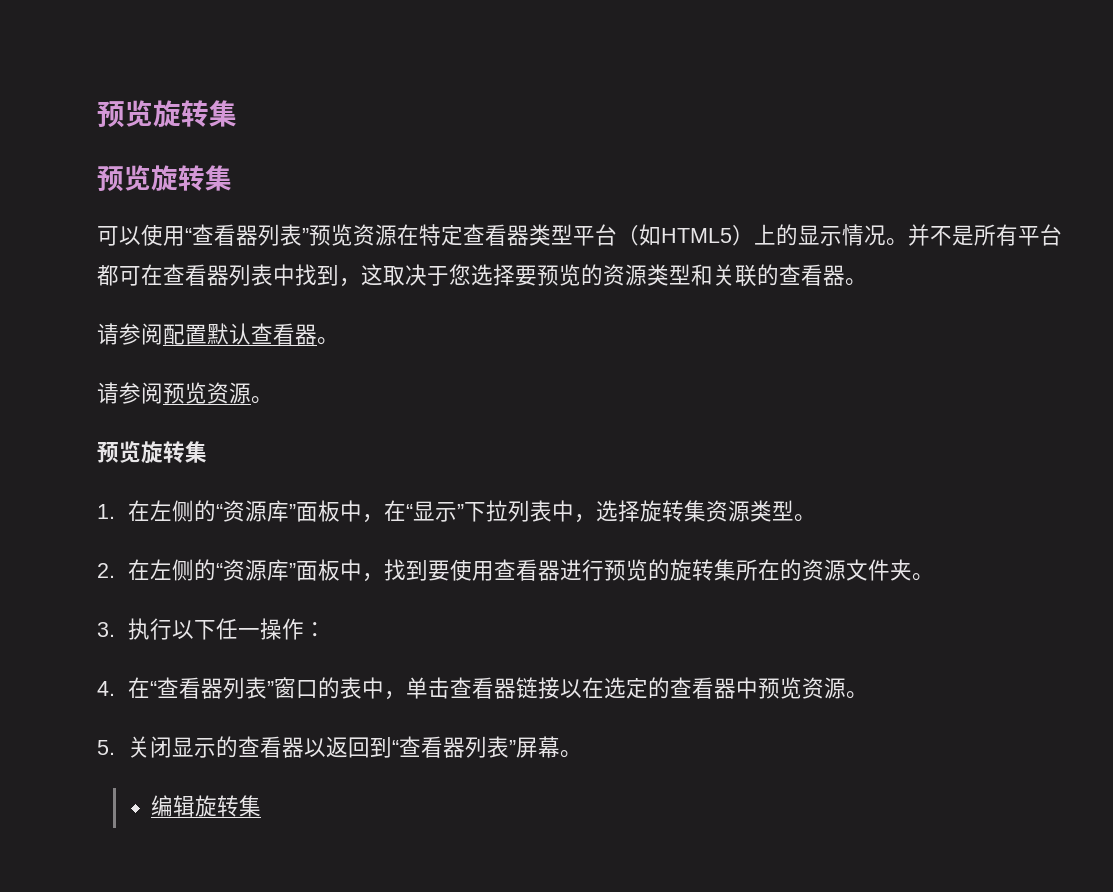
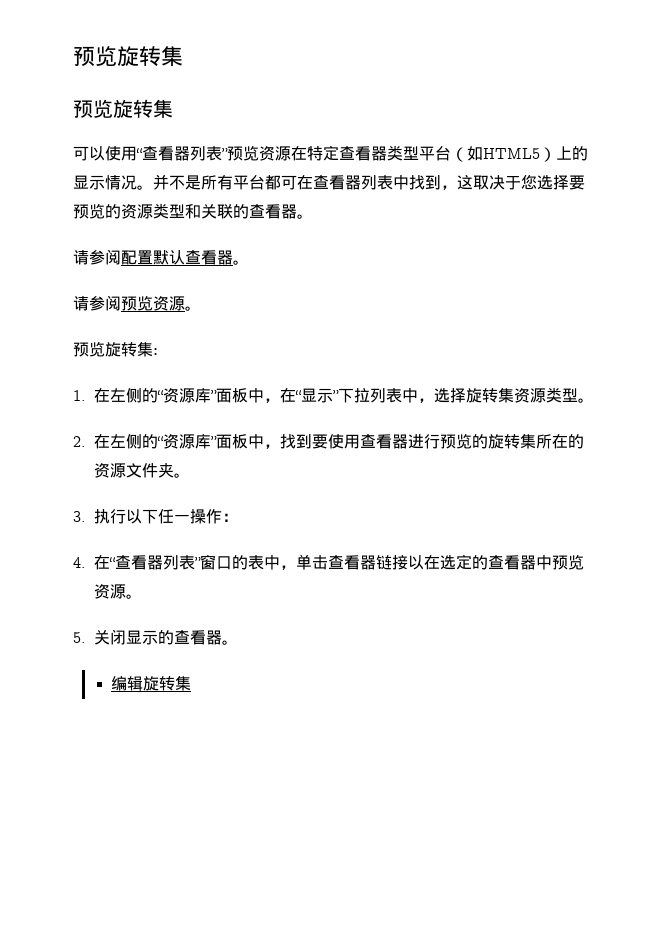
(207, 452) none -> [153,348,158,355] :
[303,736,560,758] 以返回到“查看器列表”屏幕 -> (222, 637) none

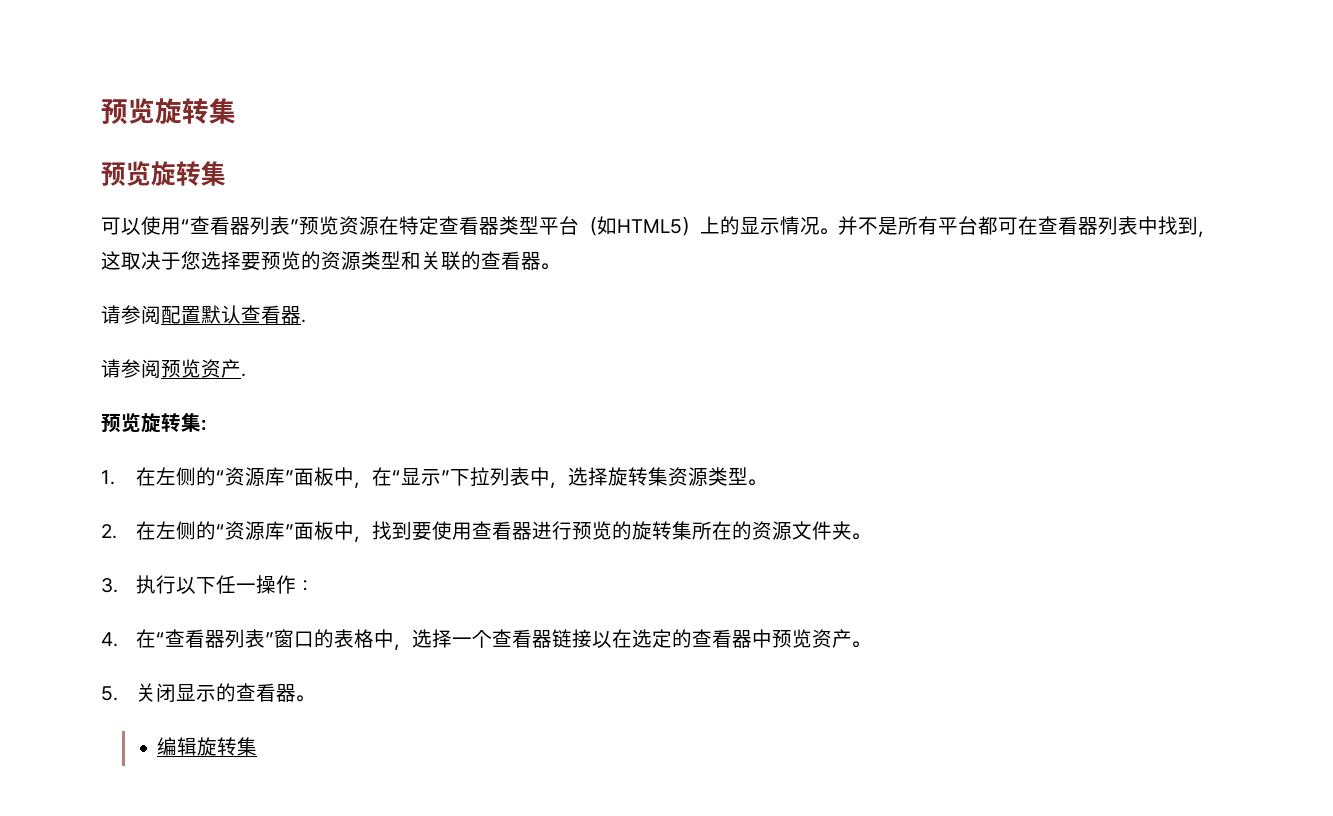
[233,260,249,265] 。 -> [301,319,306,323] .
[169,296,201,311] 源。 -> [221,359,246,378] 产.
[263,554,328,570] 中，单击 -> [353,629,492,650] 格中，选择一个
[109,584,126,599] 源 -> [831,629,852,648] 产

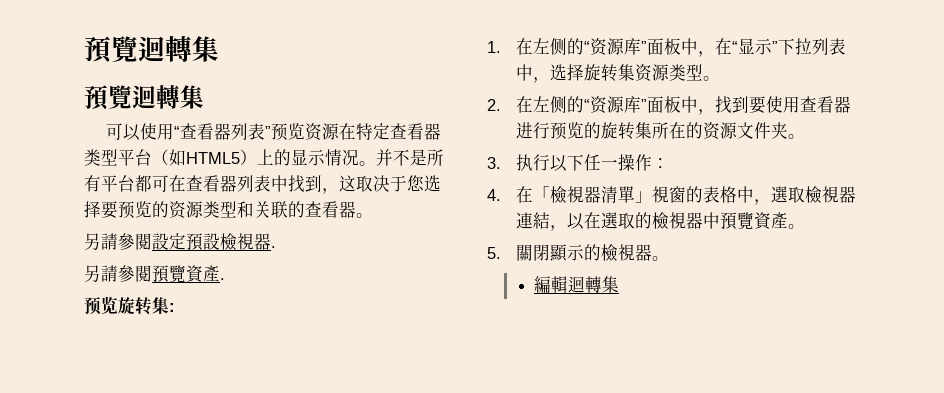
[101,98,236,125] [101,161,201,186] 预览旋转集 // 预览旋转 -> [84,36,219,63] [84,85,180,110] 預覽迴轉集 // 預覽迴轉
[101,305,306,324] [101,359,241,378] 请参阅配置默认查看器. // 请参阅预览资产 -> [84,233,276,251] [84,265,220,283] 另請參閱設定預設檢視器. // 另請參閱預覽資產
[155,629,870,650] [101,683,314,703] [157,737,238,756] “查看器列表”窗口的表格中，选择一个查看器链接以在选定的查看器中预览资产。 // 5.关闭显示的查看器。 // 编辑旋转 -> [532,186,856,205] [515,212,805,231] [487,244,669,262] [533,276,602,293] 「檢視器清單」視窗的表格中，選取檢視器連結，以在選取的檢視器中預覽資產。 // 5.關閉顯示的檢視器。 // 編輯迴轉

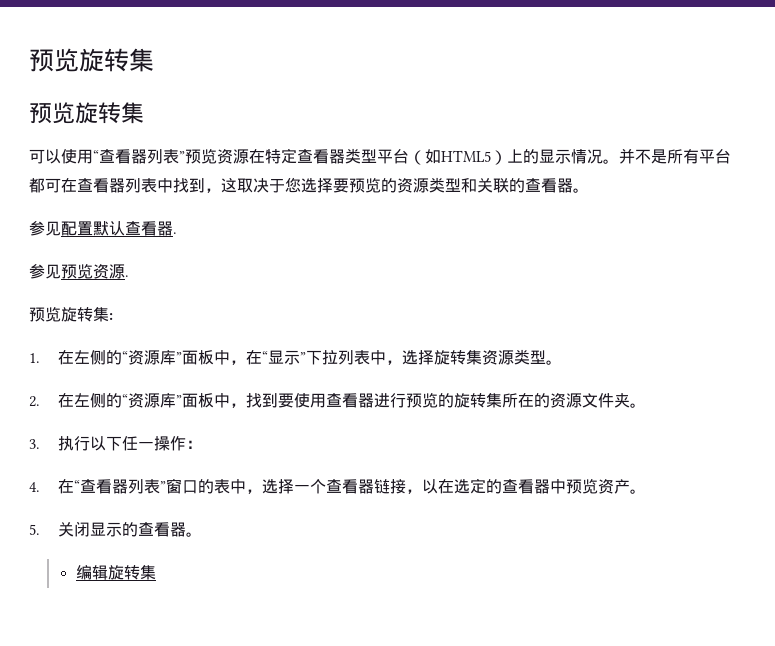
[84,36,219,63] [84,85,180,110] 預覽迴轉集 // 預覽迴轉 -> [29,48,154,72] [29,102,121,124] 预览旋转集 // 预览旋转
[84,233,276,251] [84,265,220,283] 另請參閱設定預設檢視器. // 另請參閱預覽資產 -> [29,221,177,236] [29,263,125,279] 参见配置默认查看器. // 参见预览资源
[532,186,856,205] [515,212,805,231] [487,244,669,262] [533,276,602,293] 「檢視器清單」視窗的表格中，選取檢視器連結，以在選取的檢視器中預覽資產。 // 5.關閉顯示的檢視器。 // 編輯迴轉 -> [74,478,647,494] [29,521,203,537] [75,565,140,580] “查看器列表”窗口的表中，选择一个查看器链接，以在选定的查看器中预览资产。 // 5.关闭显示的查看器。 // 编辑旋转

